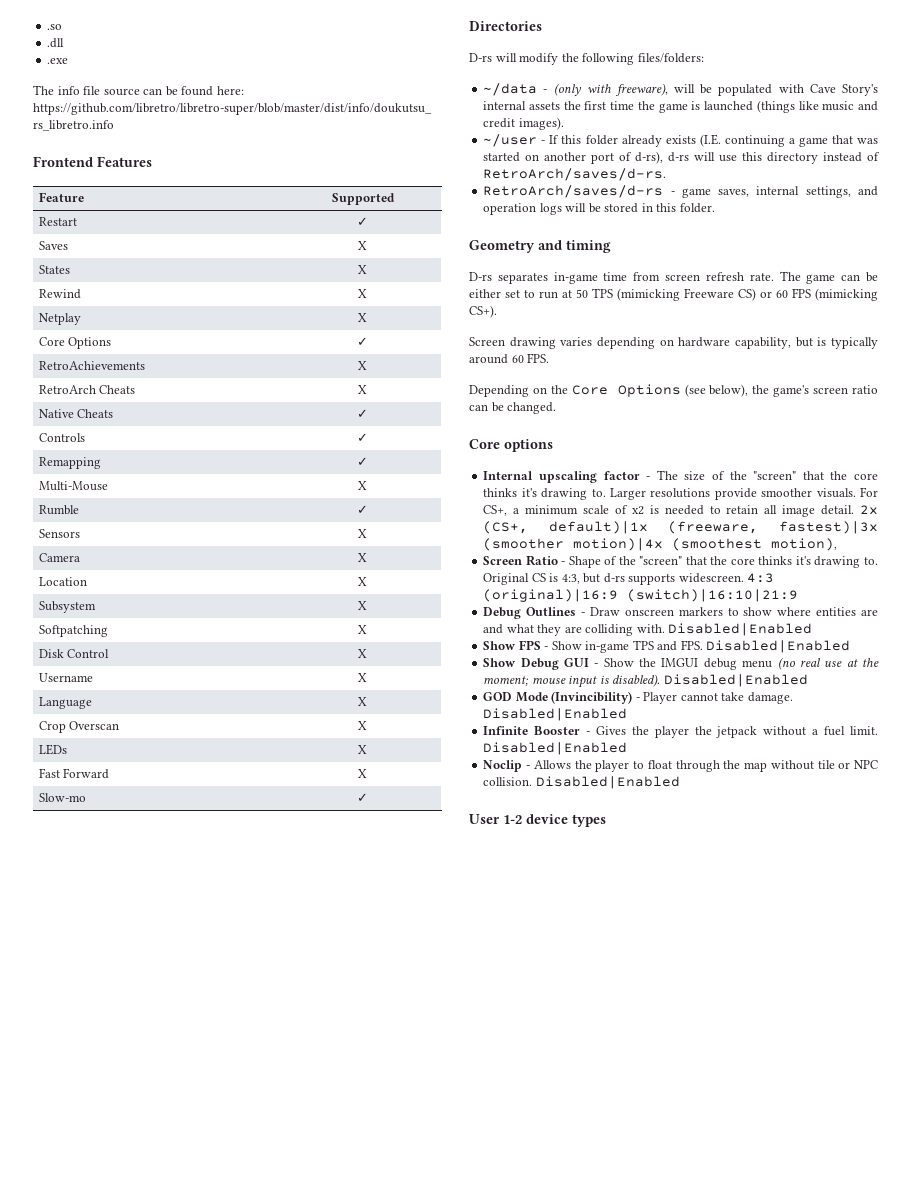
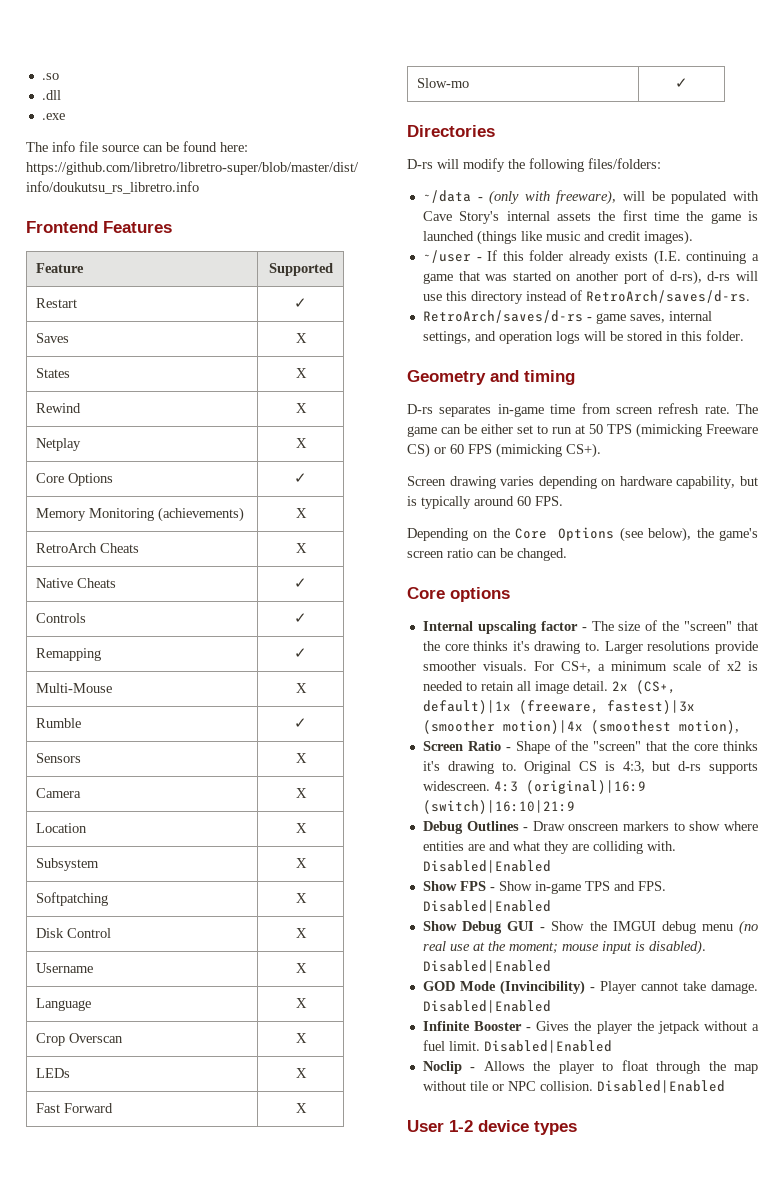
[38,361,145,370] RetroAchievements -> [36,507,245,522] Memory Monitoring (achievements)

